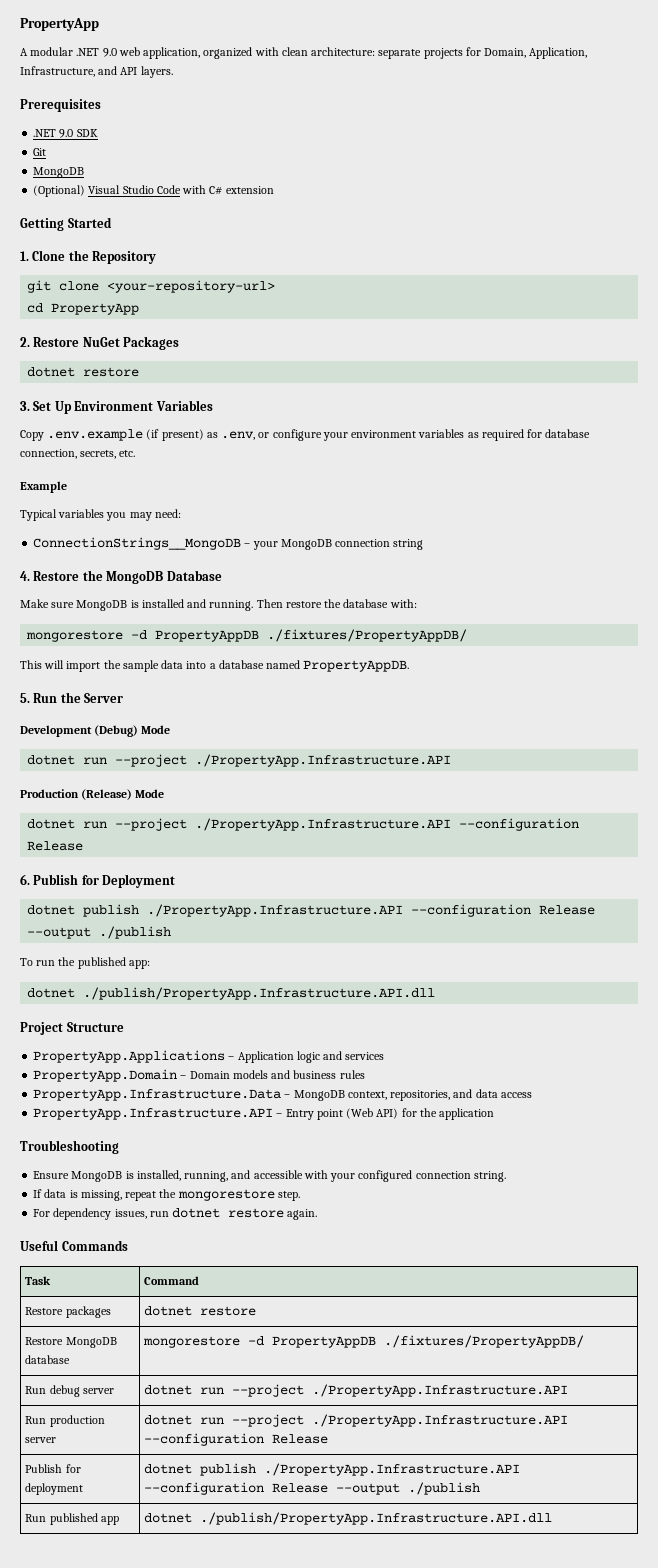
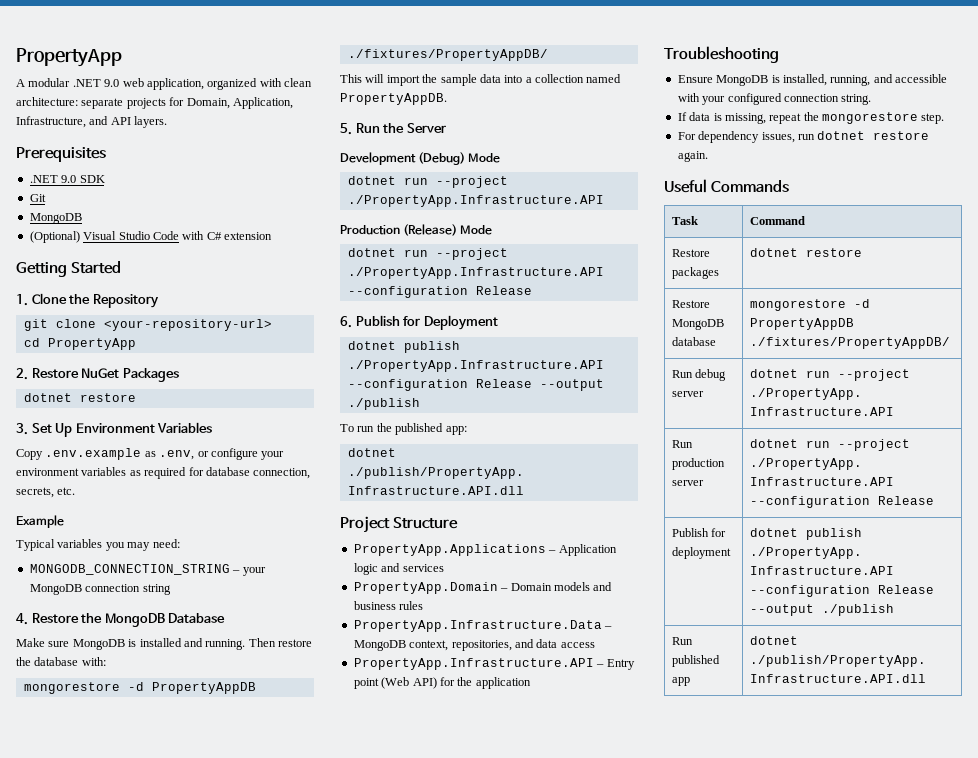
[146,429,204,441] (if present) -> (142, 454) none
[33,537,242,550] ConnectionStrings__MongoDB -> [29,564,230,575] MONGODB_CONNECTION_STRING
[218,660,264,669] database -> [535,74,584,83] collection

